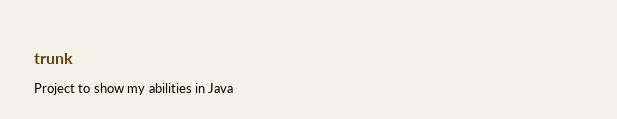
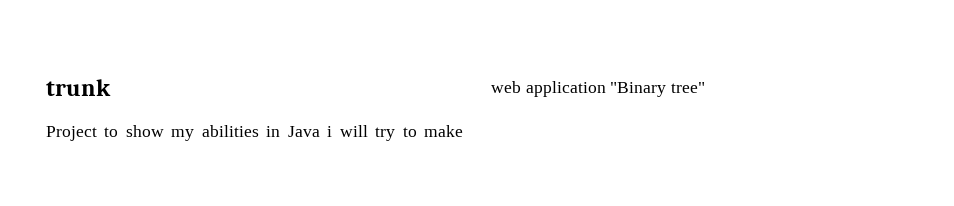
(234, 88) none -> [327,125,463,141] [491,81,706,97] i will try to make web application "Binary tree"

